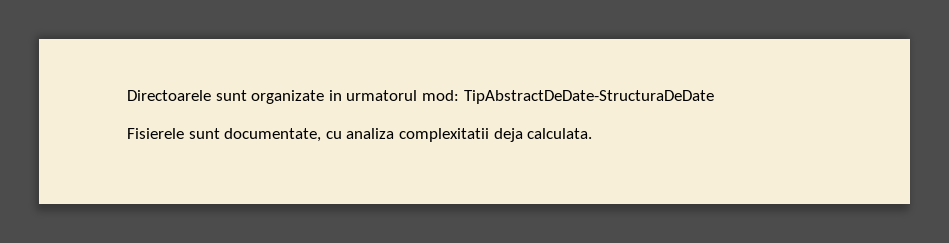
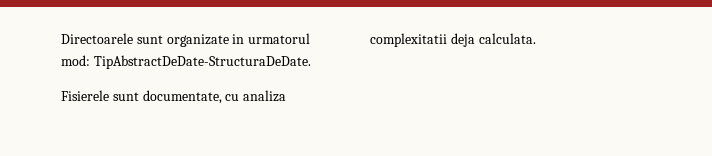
[463,90,714,104] TipAbstractDeDate-StructuraDeDate -> [93,55,311,69] TipAbstractDeDate-StructuraDeDate.

